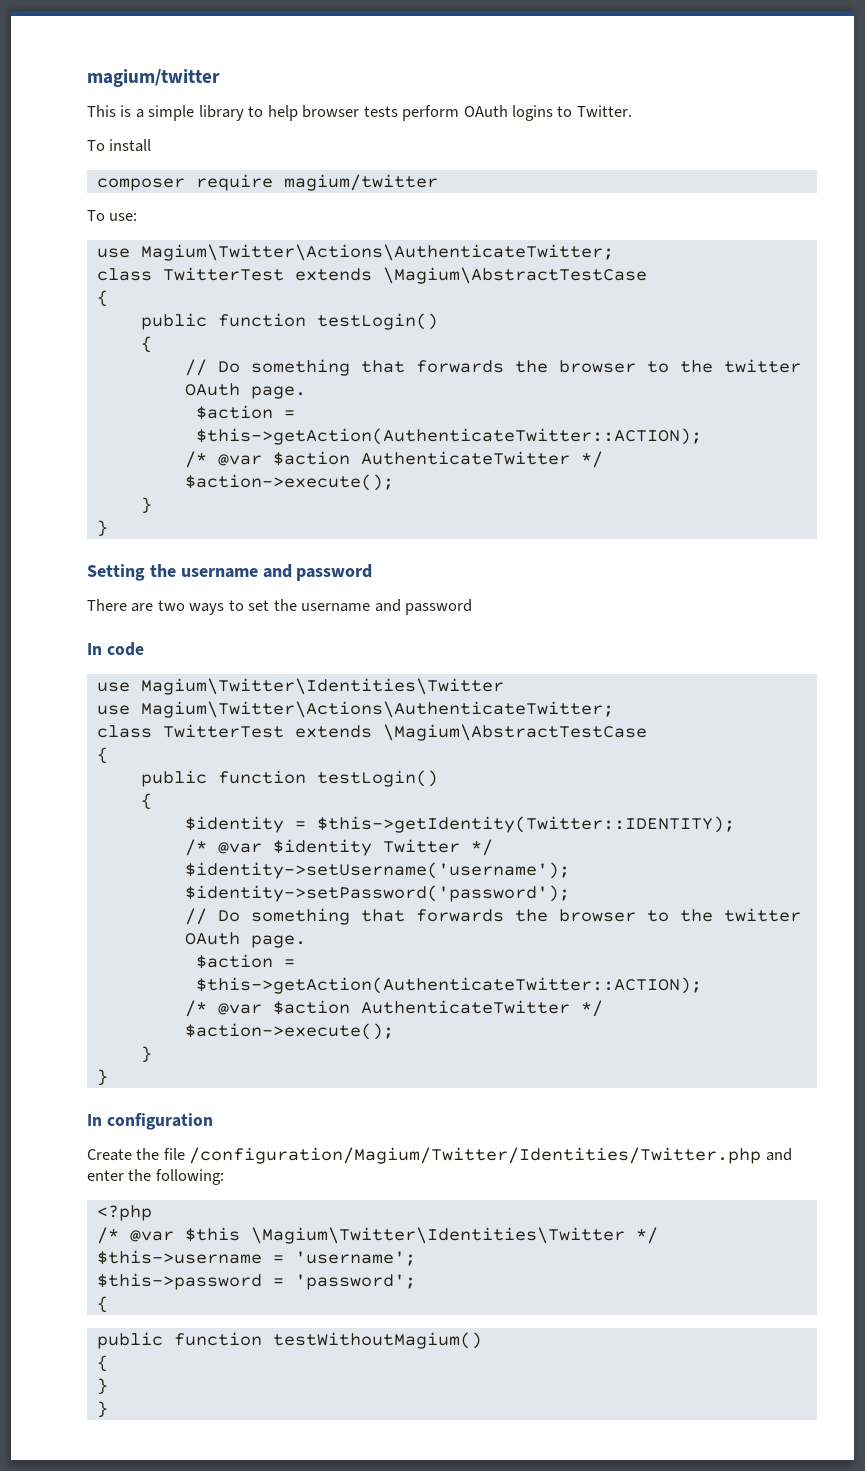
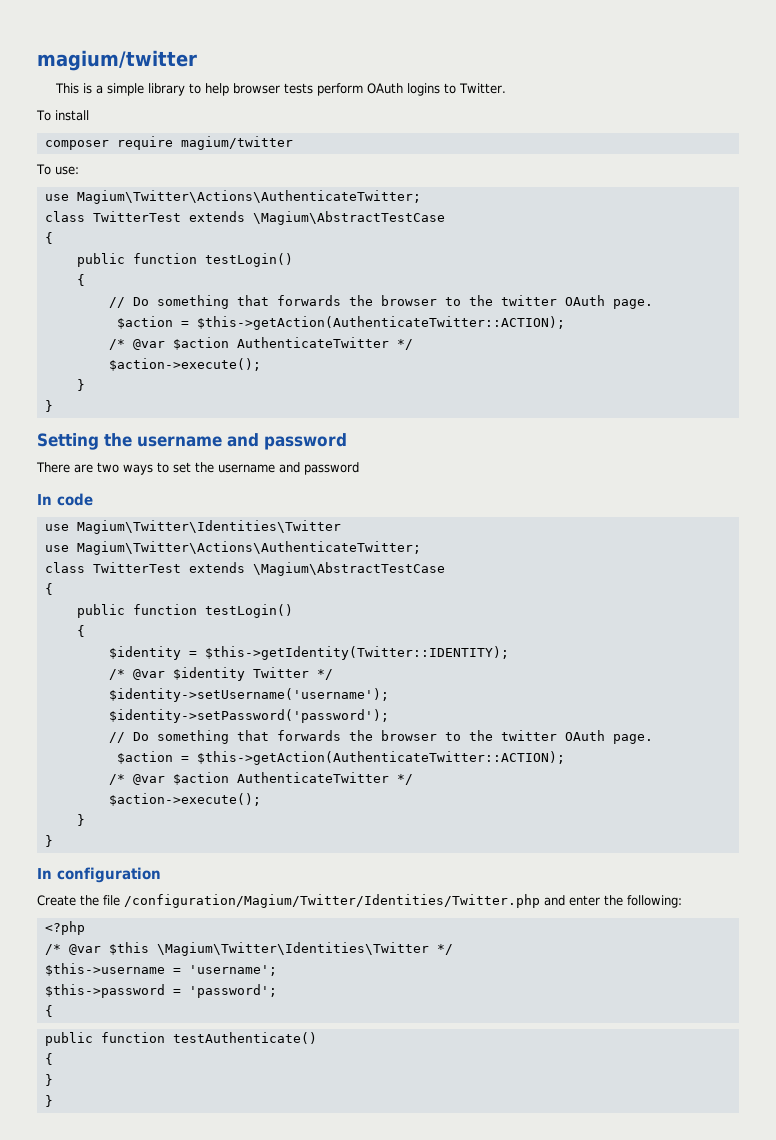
[272,1332,482,1349] testWithoutMagium() -> [172,1032,317,1044] testAuthenticate()

